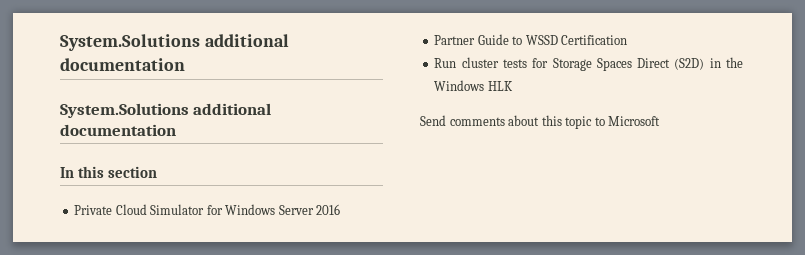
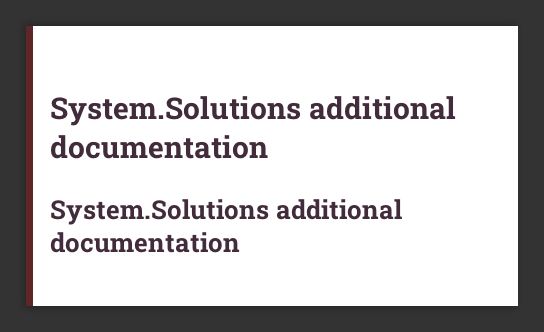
[60,166,158,178] [74,204,341,215] [434,34,628,45] [434,57,743,71] [434,80,513,91] [420,115,661,129] // In this section // Private Cloud Simulator for Windows Server 2016 // Partner Guide to WSSD Certification // Run cluster tests for Storage Spaces Direct (S2D) in the Windows HLK // Send comments about this topic to Microsoft -> (240, 242) none

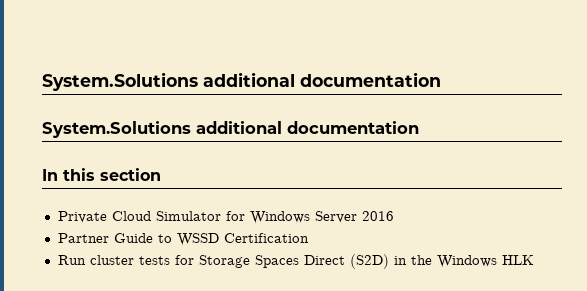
(240, 242) none -> [42,168,161,181] [57,211,394,224] [57,233,309,246] [57,254,534,269] // In this section // Private Cloud Simulator for Windows Server 2016 // Partner Guide to WSSD Certification // Run cluster tests for Storage Spaces Direct (S2D) in the Windows HLK

